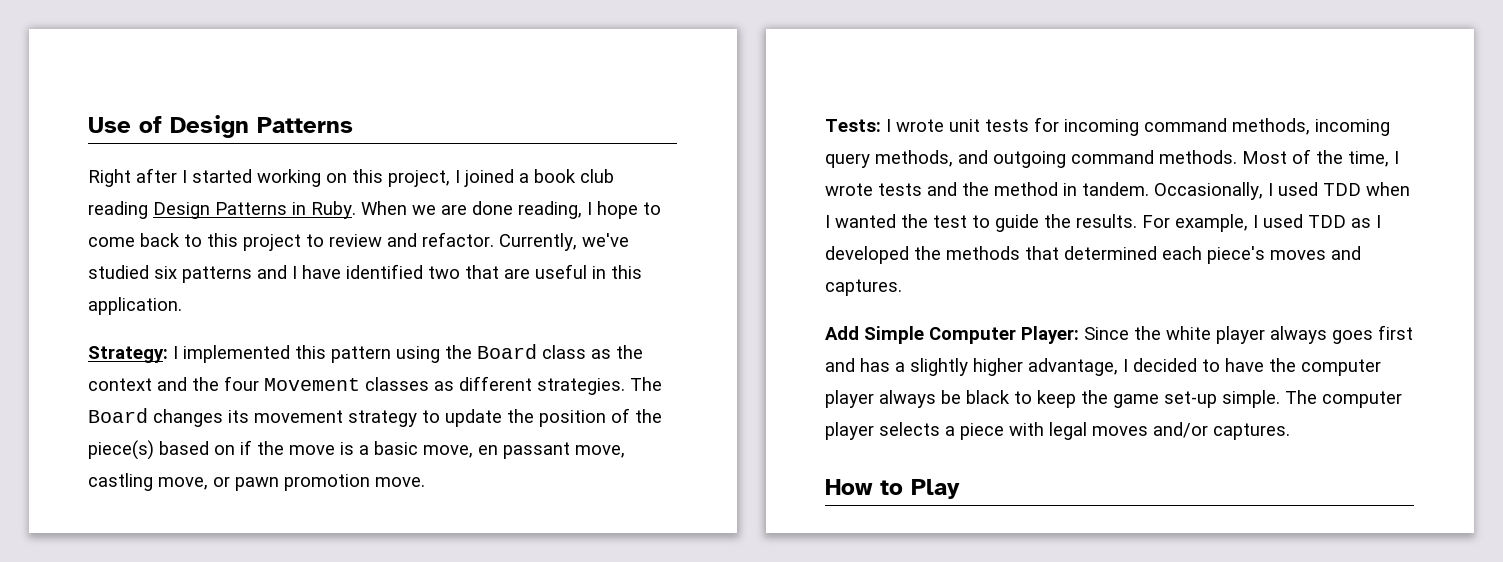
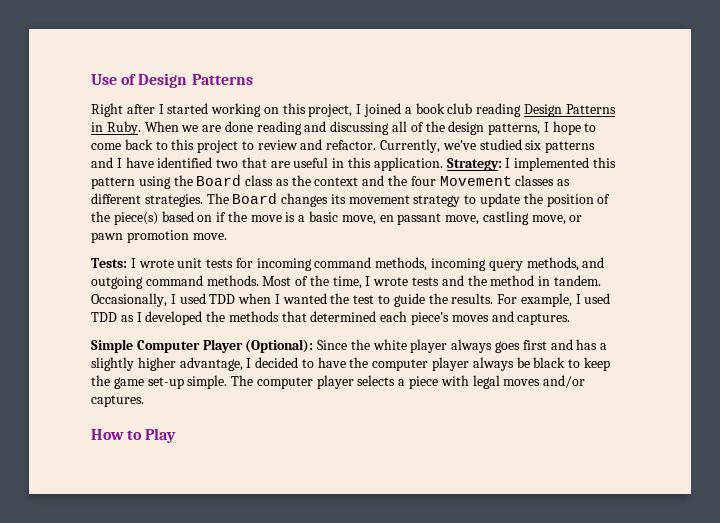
[518,201,582,219] reading, -> [256,121,541,135] reading and discussing all of the design patterns,
(182, 306) // -> (443, 164) none
[825,326,859,340] Add -> (571, 319) none
[1021,326,1079,344] Player: -> [202,339,314,353] Player (Optional):

